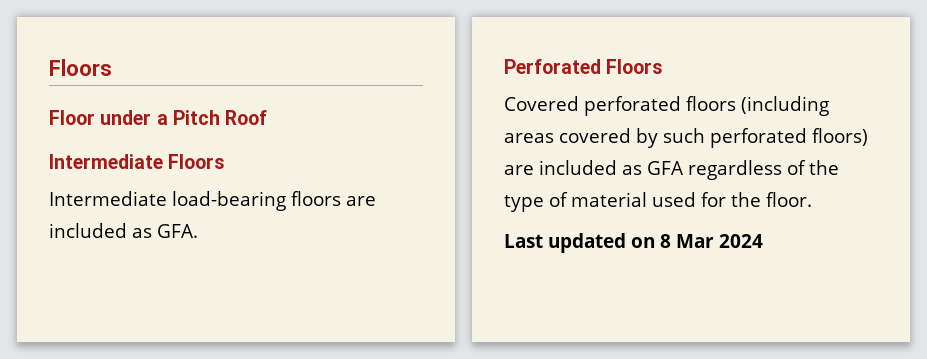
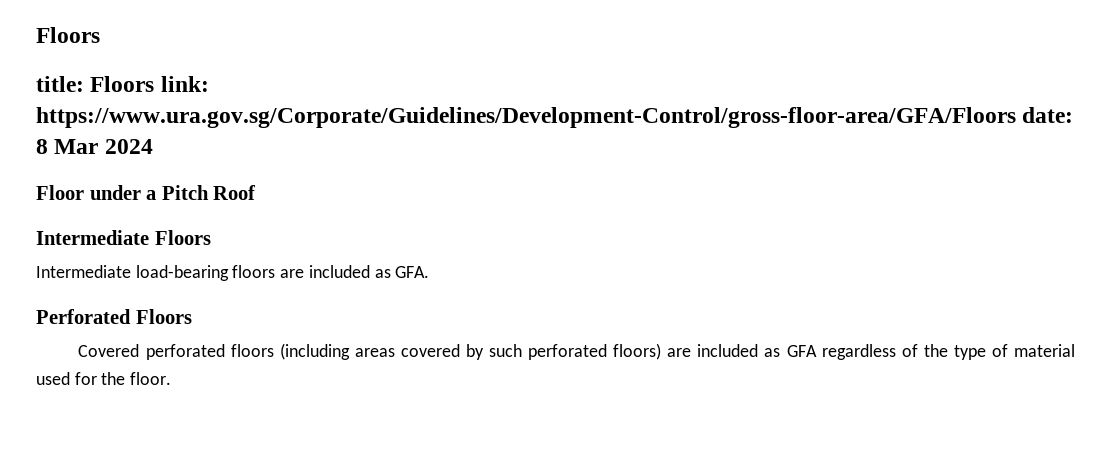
[49,59,112,76] Floors -> [36,27,100,43] [36,76,209,92] [36,107,1074,128] [36,139,153,154] Floors // title: Floors link: https://www.ura.gov.sg/Corporate/Guidelines/Development-Control/gross-floor-area/GFA/Floors date: 8 Mar 2024
[504,233,763,253] // Last updated on 8 Mar 2024 -> (172, 378) none

